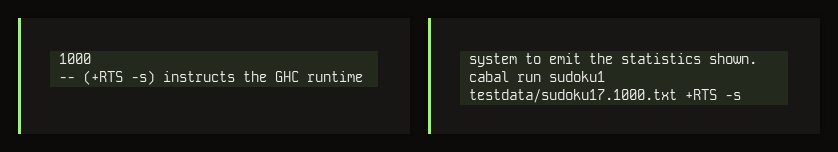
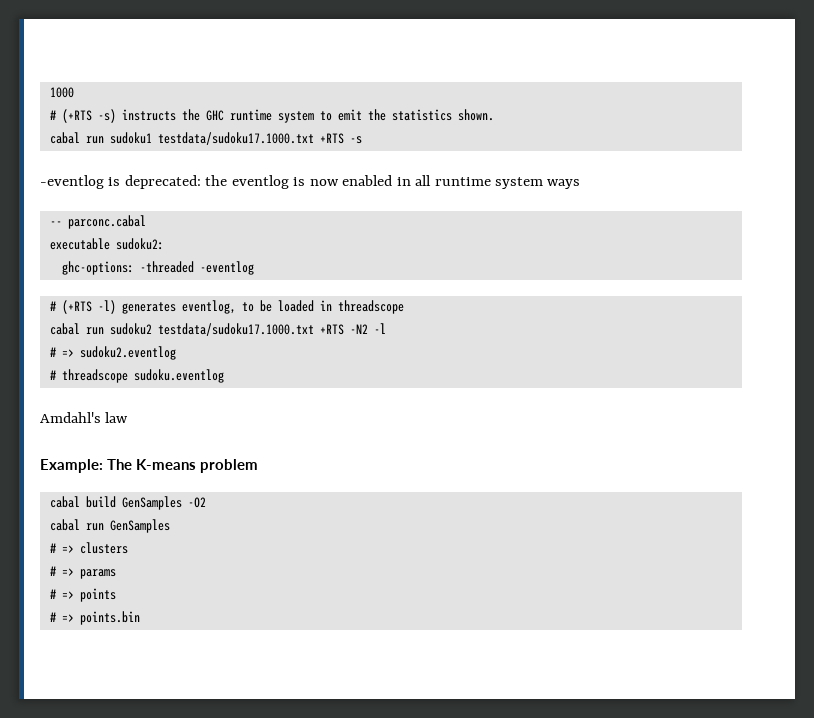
[58,77,75,82] -- -> [49,110,56,120] #
(741, 96) none -> [40,175,581,189] [49,215,146,229] [49,238,164,250] [61,261,254,275] [49,300,404,314] [49,323,386,336] [49,346,176,360] [49,369,224,383] [40,412,129,423] [40,459,259,473] [49,496,206,510] [49,519,170,533] [49,542,128,554] [49,566,116,579] [49,588,116,602] [49,611,140,625] // -eventlog is deprecated: the eventlog is now enabled in all runtime system ways // -- parconc.cabal // executable sudoku2: // ghc-options: -threaded -eventlog // # (+RTS -l) generates eventlog, to be loaded in threadscope // cabal run sudoku2 testdata/sudoku17.1000.txt +RTS -N2 -l // # => sudoku2.eventlog // # threadscope sudoku.eventlog // Amdahl's law // Example: The K-means problem // cabal build GenSamples -O2 // cabal run GenSamples // # => clusters // # => params // # => points // # => points.bin

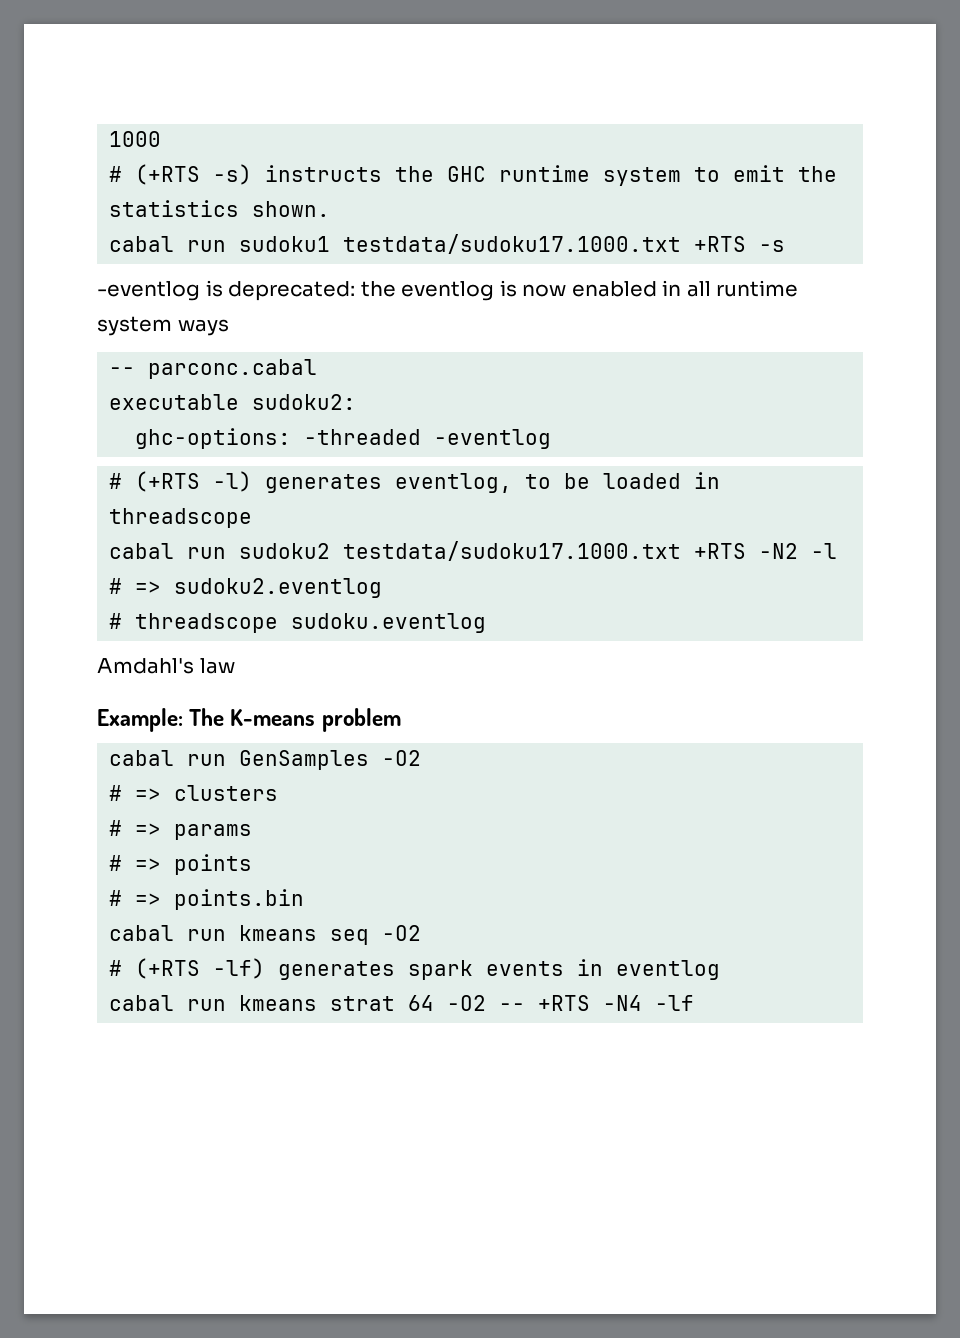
[85,496,116,508] build -> [187,754,227,766] run
[49,519,170,533] // cabal run GenSamples -> (422, 758) none
(140, 618) none -> [109,925,422,945] [109,958,721,980] [109,995,695,1011] // cabal run kmeans seq -O2 // # (+RTS -lf) generates spark events in eventlog // cabal run kmeans strat 64 -O2 -- +RTS -N4 -lf

